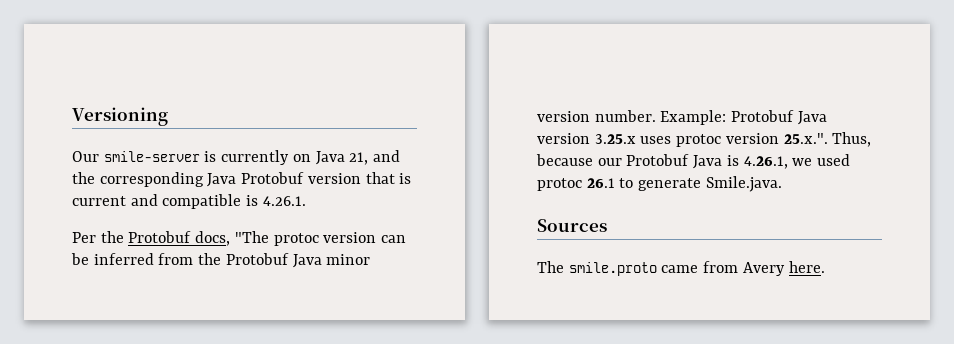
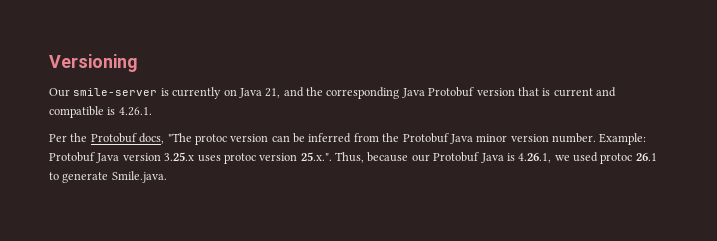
[537,219,607,232] [537,261,825,276] // Sources // The smile.proto came from Avery here. -> (167, 177) none

